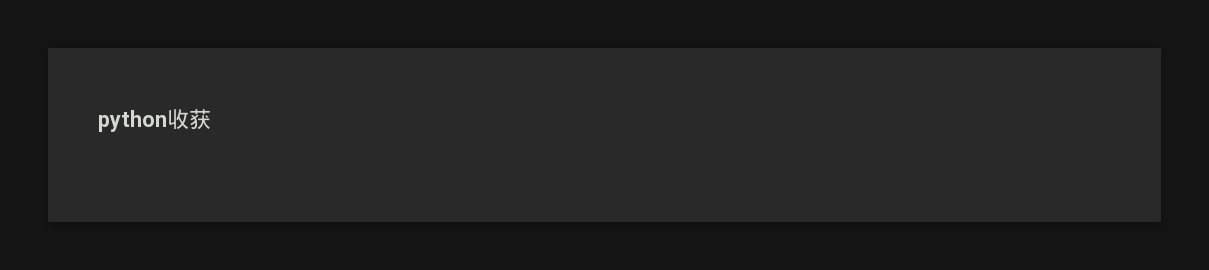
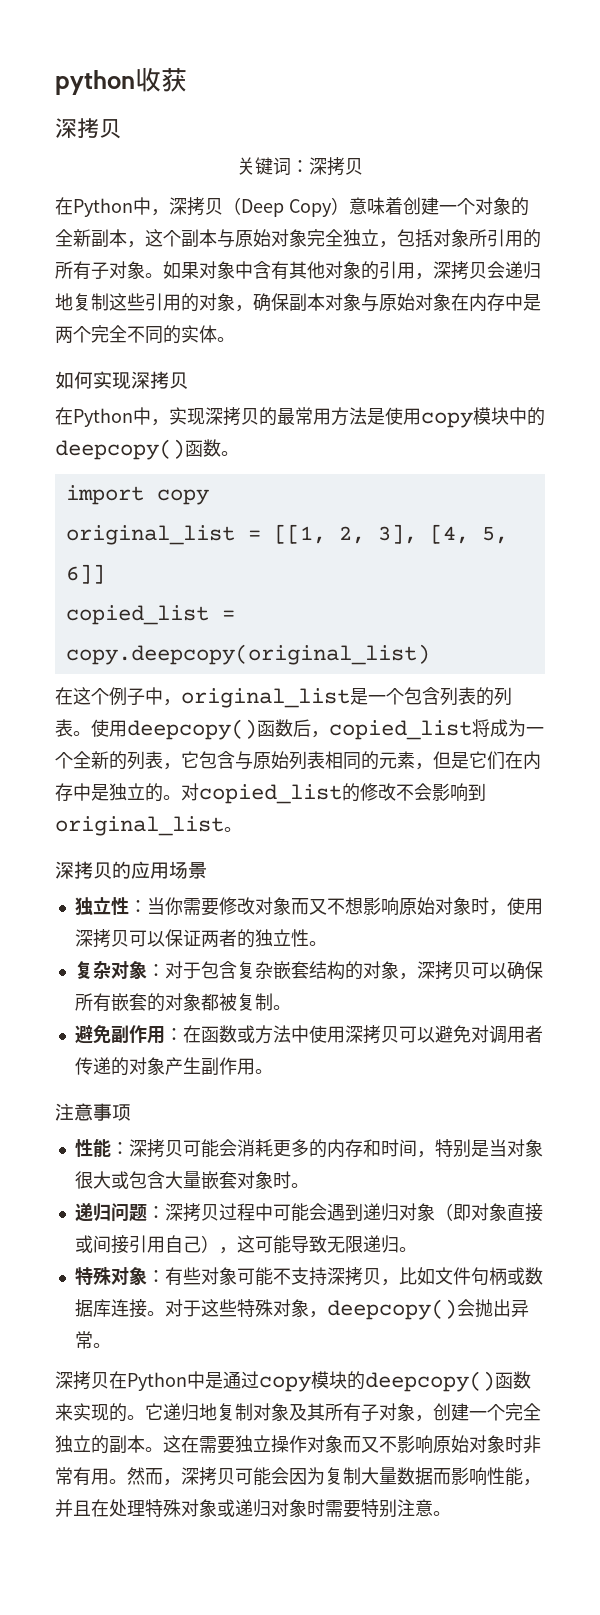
(211, 119) none -> [55,118,121,139] [237,157,363,176] [55,197,529,217] [55,229,541,248] [55,261,541,280] [55,293,541,312] [55,325,235,344] [55,371,188,389] [55,407,545,428] [55,439,239,460] [65,485,209,505] [65,524,508,545] [65,564,105,584] [65,605,235,625] [65,644,430,665] [55,687,512,708] [55,719,544,740] [55,751,541,770] [55,783,486,804] [55,816,242,836] [55,861,207,879] [74,897,543,916] [74,929,327,948] [74,961,543,980] [74,993,291,1012] [74,1024,543,1044] [74,1057,273,1076] [55,1103,131,1121] [74,1139,543,1158] [74,1171,309,1189] [74,1202,543,1222] [74,1235,417,1254] [74,1267,543,1286] [74,1299,529,1320] [74,1331,111,1349] [55,1371,531,1392] [55,1403,541,1422] [55,1435,541,1454] [55,1467,541,1486] [55,1499,451,1518] // 深拷贝 // 关键词：深拷贝 // 在Python中，深拷贝（Deep Copy）意味着创建一个对象的全新副本，这个副本与原始对象完全独立，包括对象所引用的所有子对象。如果对象中含有其他对象的引用，深拷贝会递归地复制这些引用的对象，确保副本对象与原始对象在内存中是两个完全不同的实体。 // 如何实现深拷贝 // 在Python中，实现深拷贝的最常用方法是使用copy模块中的deepcopy()函数。 // import copy // original_list = [[1, 2, 3], [4, 5, 6]] // copied_list = copy.deepcopy(original_list) // 在这个例子中，original_list是一个包含列表的列表。使用deepcopy()函数后，copied_list将成为一个全新的列表，它包含与原始列表相同的元素，但是它们在内存中是独立的。对copied_list的修改不会影响到original_list。 // 深拷贝的应用场景 // 独立性：当你需要修改对象而又不想影响原始对象时，使用深拷贝可以保证两者的独立性。 // 复杂对象：对于包含复杂嵌套结构的对象，深拷贝可以确保所有嵌套的对象都被复制。 // 避免副作用：在函数或方法中使用深拷贝可以避免对调用者传递的对象产生副作用。 // 注意事项 // 性能：深拷贝可能会消耗更多的内存和时间，特别是当对象很大或包含大量嵌套对象时。 // 递归问题：深拷贝过程中可能会遇到递归对象（即对象直接或间接引用自己），这可能导致无限递归。 // 特殊对象：有些对象可能不支持深拷贝，比如文件句柄或数据库连接。对于这些特殊对象，deepcopy()会抛出异常。 // 深拷贝在Python中是通过copy模块的deepcopy()函数来实现的。它递归地复制对象及其所有子对象，创建一个完全独立的副本。这在需要独立操作对象而又不影响原始对象时非常有用。然而，深拷贝可能会因为复制大量数据而影响性能，并且在处理特殊对象或递归对象时需要特别注意。

